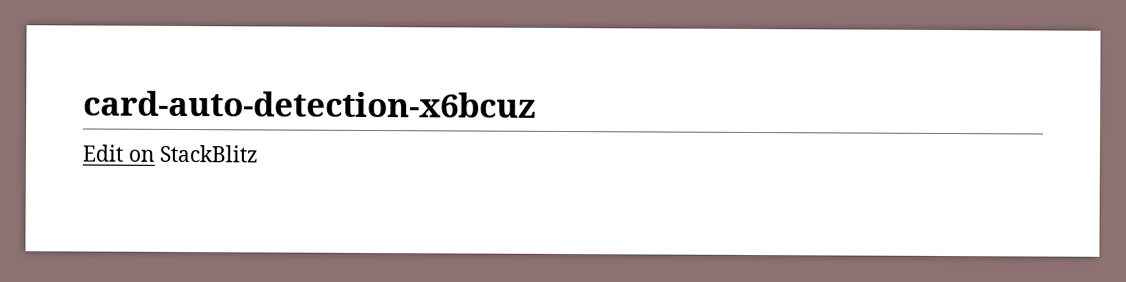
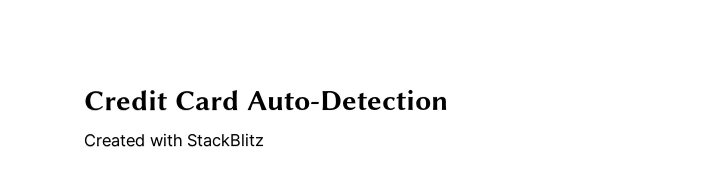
[83,90,536,118] [82,144,155,162] card-auto-detection-x6bcuz // Edit on -> [83,89,449,112] [84,133,184,148] Credit Card Auto-Detection // Created with

